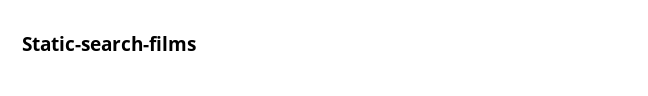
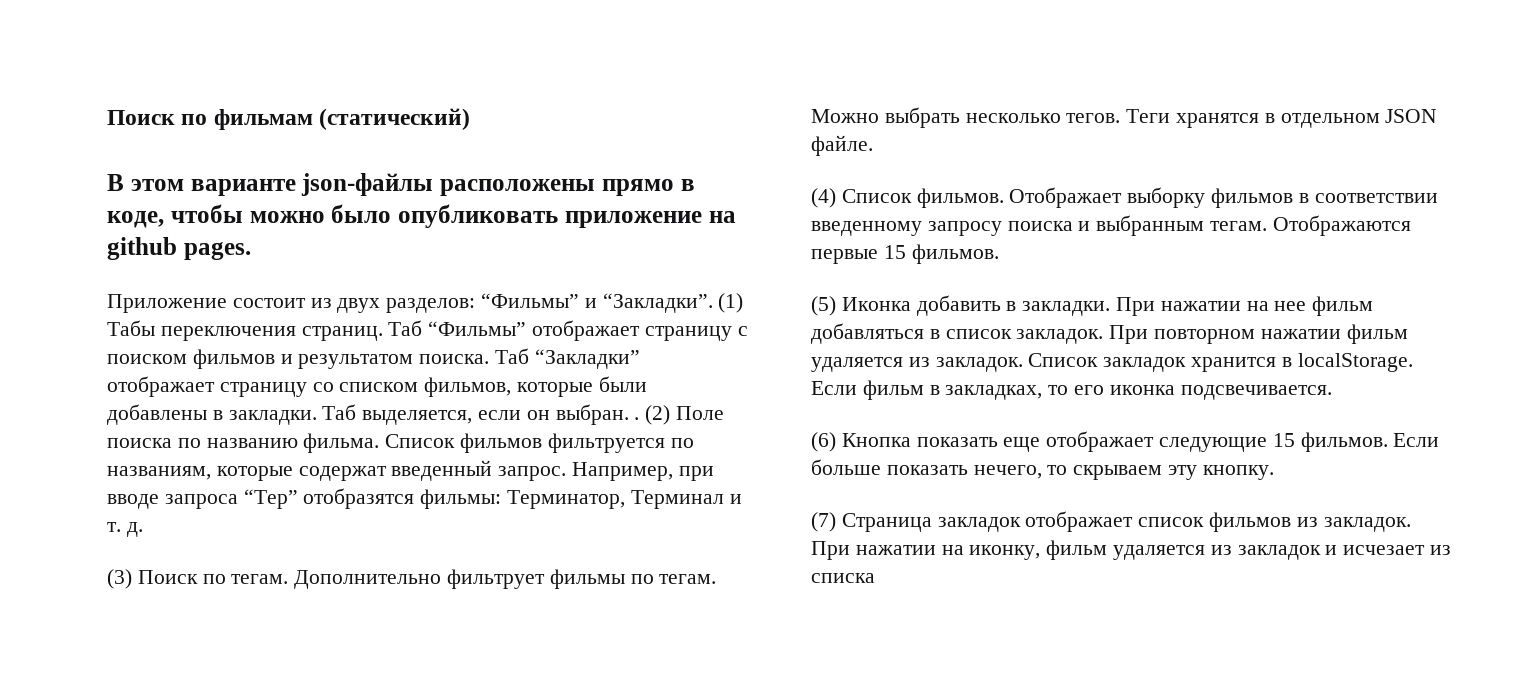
[22,36,196,51] Static-search-films -> [107,108,471,130] [107,173,695,196] [107,204,736,228] [107,237,251,260] [107,293,744,313] [107,320,748,341] [107,348,640,369] [107,376,647,397] [107,404,725,425] [107,433,694,453] [107,460,714,481] [107,488,742,509] [107,522,143,537] [107,569,717,589] [811,107,1438,128] [811,135,873,156] [811,187,1438,208] [811,215,1411,236] [811,244,999,264] [811,295,1374,316] [811,323,1408,344] [811,353,1413,372] [811,380,1332,400] [811,431,1440,452] [811,459,1274,480] [811,511,1411,532] [811,540,1452,560] [811,573,875,583] Поиск по фильмам (статический) // В этом варианте json-файлы расположены прямо в коде, чтобы можно было опубликовать приложение на github pages. // Приложение состоит из двух разделов: “Фильмы” и “Закладки”. (1) Табы переключения страниц. Таб “Фильмы” отображает страницу с поиском фильмов и результатом поиска. Таб “Закладки” отображает страницу со списком фильмов, которые были добавлены в закладки. Таб выделяется, если он выбран. . (2) Поле поиска по названию фильма. Список фильмов фильтруется по названиям, которые содержат введенный запрос. Например, при вводе запроса “Тер” отобразятся фильмы: Терминатор, Терминал и т. д. // (3) Поиск по тегам. Дополнительно фильтрует фильмы по тегам. Можно выбрать несколько тегов. Теги хранятся в отдельном JSON файле. // (4) Список фильмов. Отображает выборку фильмов в соответствии введенному запросу поиска и выбранным тегам. Отображаются первые 15 фильмов. // (5) Иконка добавить в закладки. При нажатии на нее фильм добавляться в список закладок. При повторном нажатии фильм удаляется из закладок. Список закладок хранится в localStorage. Если фильм в закладках, то его иконка подсвечивается. // (6) Кнопка показать еще отображает следующие 15 фильмов. Если больше показать нечего, то скрываем эту кнопку. // (7) Страница закладок отображает список фильмов из закладок. При нажатии на иконку, фильм удаляется из закладок и исчезает из списка

